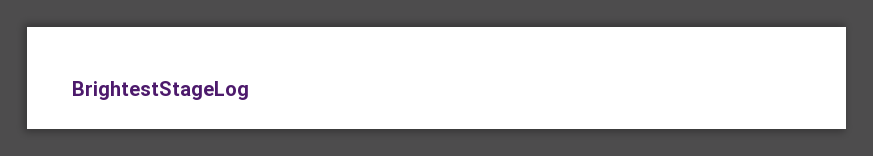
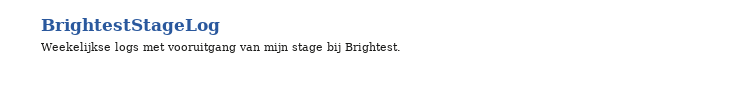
(249, 90) none -> [41,42,401,53] // Weekelijkse logs met vooruitgang van mijn stage bij Brightest.

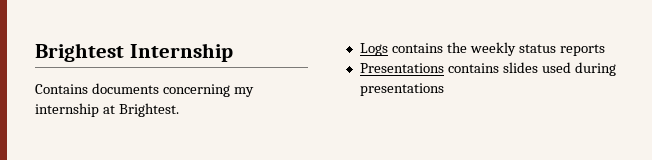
[41,18,220,35] [41,42,401,53] BrightestStageLog // Weekelijkse logs met vooruitgang van mijn stage bij Brightest. -> [35,43,233,62] [35,83,254,97] [35,103,179,117] [359,42,605,56] [359,62,616,76] [359,83,444,96] Brightest Internship // Contains documents concerning my internship at Brightest. // Logs contains the weekly status reports // Presentations contains slides used during presentations

